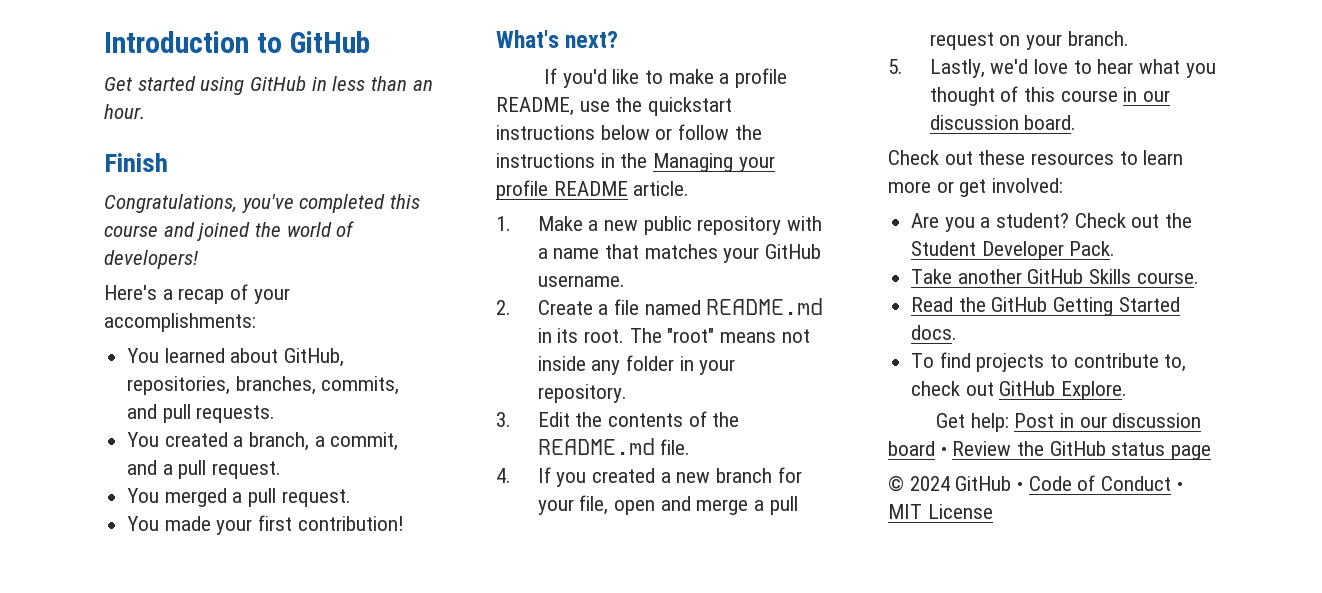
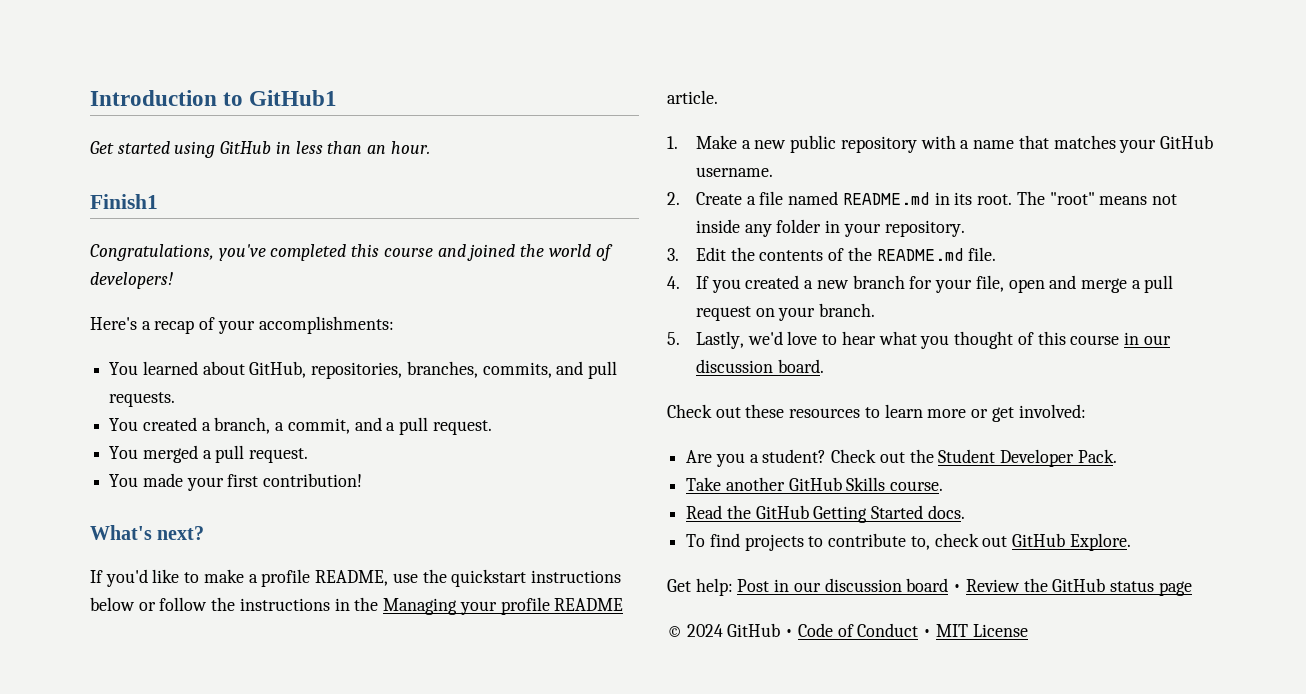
[289,31,370,53] GitHub -> [249,90,338,106] GitHub1
[104,153,168,172] Finish -> [90,194,158,209] Finish1

